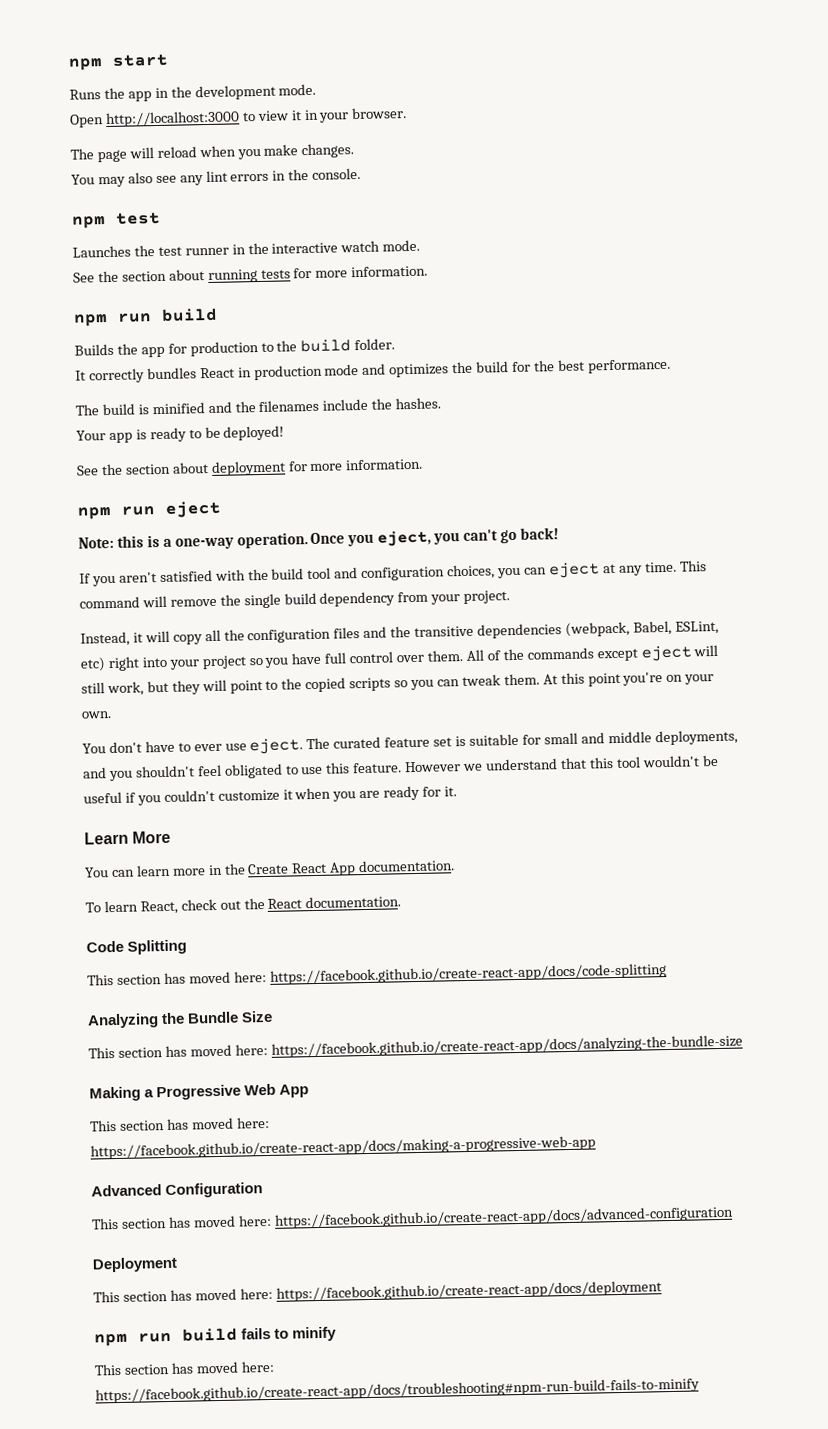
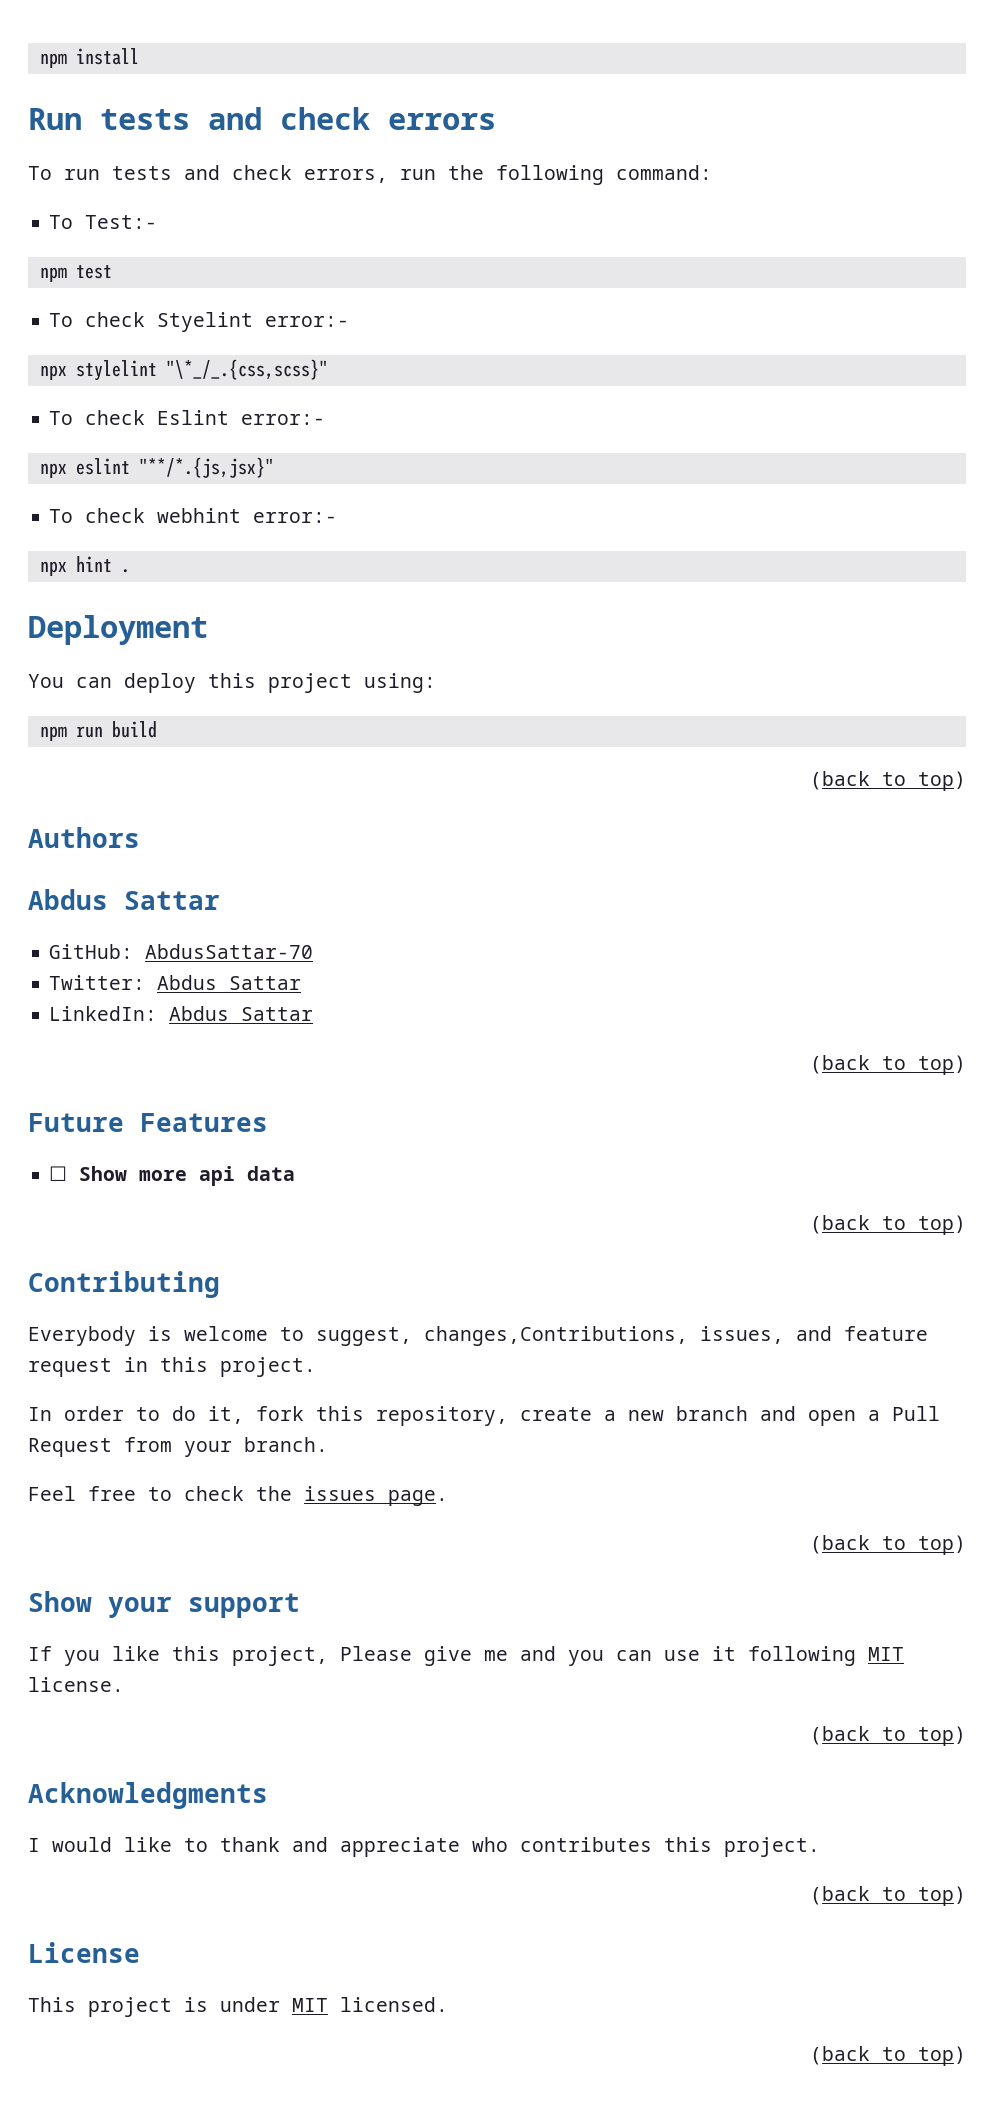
[68,53,169,71] [69,83,317,102] [69,107,408,128] [70,143,355,163] [71,167,362,188] [72,211,161,229] [72,239,421,258] [73,265,429,284] [73,307,218,327] [74,338,396,358] [75,358,671,384] [75,397,442,416] [76,425,285,444] [76,458,424,476] [77,500,222,520] [78,527,559,550] [79,560,707,587] [79,590,511,609] [80,620,719,647] [80,644,719,672] [81,672,715,697] [81,711,112,719] [82,729,738,755] [82,754,719,782] [83,785,458,806] [84,830,172,845] [84,859,456,878] [85,895,402,915] [86,939,188,955] [87,963,667,986] [87,1010,274,1029] [88,1034,743,1059] [89,1083,310,1102] [90,1116,270,1132] [90,1135,596,1160] [91,1182,264,1199] [91,1205,734,1230] [92,1256,178,1273] [93,1280,662,1303] [94,1326,338,1347] [94,1360,275,1376] [95,1377,700,1404] npm start // Runs the app in the development mode. // Open http://localhost:3000 to view it in your browser. // The page will reload when you make changes. // You may also see any lint errors in the console. // npm test // Launches the test runner in the interactive watch mode. // See the section about running tests for more information. // npm run build // Builds the app for production to the build folder. // It correctly bundles React in production mode and optimizes the build for the best performance. // The build is minified and the filenames include the hashes. // Your app is ready to be deployed! // See the section about deployment for more information. // npm run eject // Note: this is a one-way operation. Once you eject, you can't go back! // If you aren't satisfied with the build tool and configuration choices, you can eject at any time. This command will remove the single build dependency from your project. // Instead, it will copy all the configuration files and the transitive dependencies (webpack, Babel, ESLint, etc) right into your project so you have full control over them. All of the commands except eject will still work, but they will point to the copied scripts so you can tweak them. At this point you're on your own. // You don't have to ever use eject. The curated feature set is suitable for small and middle deployments, and you shouldn't feel obligated to use this feature. However we understand that this tool wouldn't be useful if you couldn't customize it when you are ready for it. // Learn More // You can learn more in the Create React App documentation. // To learn React, check out the React documentation. // Code Splitting // This section has moved here: https://facebook.github.io/create-react-app/docs/code-splitting // Analyzing the Bundle Size // This section has moved here: https://facebook.github.io/create-react-app/docs/analyzing-the-bundle-size // Making a Progressive Web App // This section has moved here: https://facebook.github.io/create-react-app/docs/making-a-progressive-web-app // Advanced Configuration // This section has moved here: https://facebook.github.io/create-react-app/docs/advanced-configuration // Deployment // This section has moved here: https://facebook.github.io/create-react-app/docs/deployment // npm run build fails to minify // This section has moved here: https://facebook.github.io/create-react-app/docs/troubleshooting#npm-run-build-fails-to-minify -> [39,48,139,68] [28,107,496,130] [28,165,712,185] [49,215,158,229] [39,265,112,282] [49,312,350,332] [39,359,328,381] [49,410,326,425] [39,457,274,478] [49,508,338,523] [39,556,130,576] [28,615,208,645] [28,673,436,693] [39,721,157,741] [810,771,966,791] [28,827,140,848] [28,889,220,910] [49,944,314,959] [49,975,302,990] [49,1006,314,1021] [810,1055,966,1075] [28,1113,268,1132] [49,1166,296,1186] [810,1215,966,1235] [28,1271,220,1298] [28,1326,928,1346] [28,1357,316,1377] [28,1406,940,1426] [28,1437,328,1457] [28,1486,448,1506] [810,1535,966,1555] [28,1591,300,1618] [28,1646,904,1666] [28,1677,124,1692] [810,1726,966,1746] [28,1782,268,1809] [28,1837,820,1857] [810,1886,966,1906] [28,1942,140,1963] [28,1997,448,2017] [810,2046,966,2066] npm install // Run tests and check errors // To run tests and check errors, run the following command: // To Test:- // npm test // To check Styelint error:- // npx stylelint "\*_/_.{css,scss}" // To check Eslint error:- // npx eslint "**/*.{js,jsx}" // To check webhint error:- // npx hint . // Deployment // You can deploy this project using: // npm run build // (back to top) // Authors // Abdus Sattar // GitHub: AbdusSattar-70 // Twitter: Abdus Sattar // LinkedIn: Abdus Sattar // (back to top) // Future Features // ☐ Show more api data // (back to top) // Contributing // Everybody is welcome to suggest, changes,Contributions, issues, and feature request in this project. // In order to do it, fork this repository, create a new branch and open a Pull Request from your branch. // Feel free to check the issues page. // (back to top) // Show your support // If you like this project, Please give me and you can use it following MIT license. // (back to top) // Acknowledgments // I would like to thank and appreciate who contributes this project. // (back to top) // License // This project is under MIT licensed. // (back to top)

